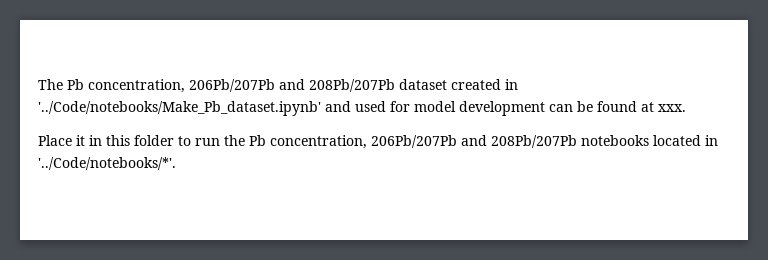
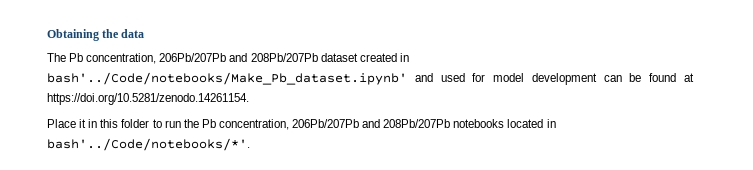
(38, 84) none -> [47,29,145,41] Obtaining the data //
[38,101,321,116] '../Code/notebooks/Make_Pb_dataset.ipynb' -> [47,72,407,85] bash'../Code/notebooks/Make_Pb_dataset.ipynb'
[658,104,686,112] xxx. -> [47,93,249,105] https://doi.org/10.5281/zenodo.14261154.
[38,157,176,170] '../Code/notebooks/*'. -> [47,138,250,151] bash'../Code/notebooks/*'.

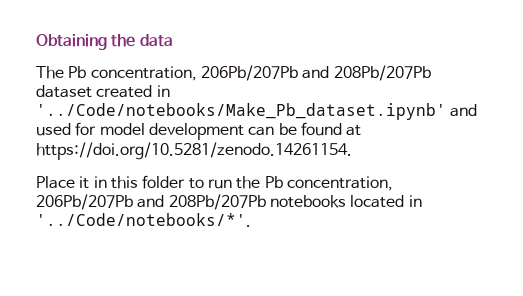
[47,72,407,85] bash'../Code/notebooks/Make_Pb_dataset.ipynb' -> [36,103,446,120] '../Code/notebooks/Make_Pb_dataset.ipynb'
[47,138,250,151] bash'../Code/notebooks/*'. -> [36,213,251,227] '../Code/notebooks/*'.

